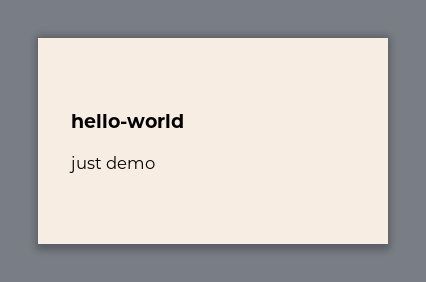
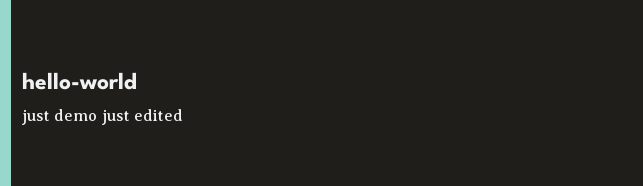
(156, 162) none -> [101,109,183,125] just edited

